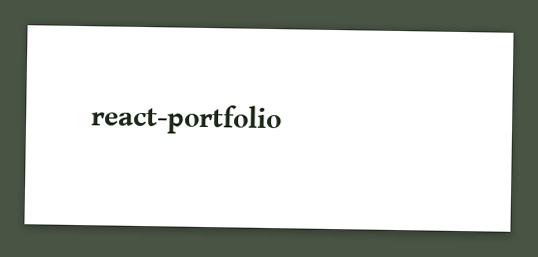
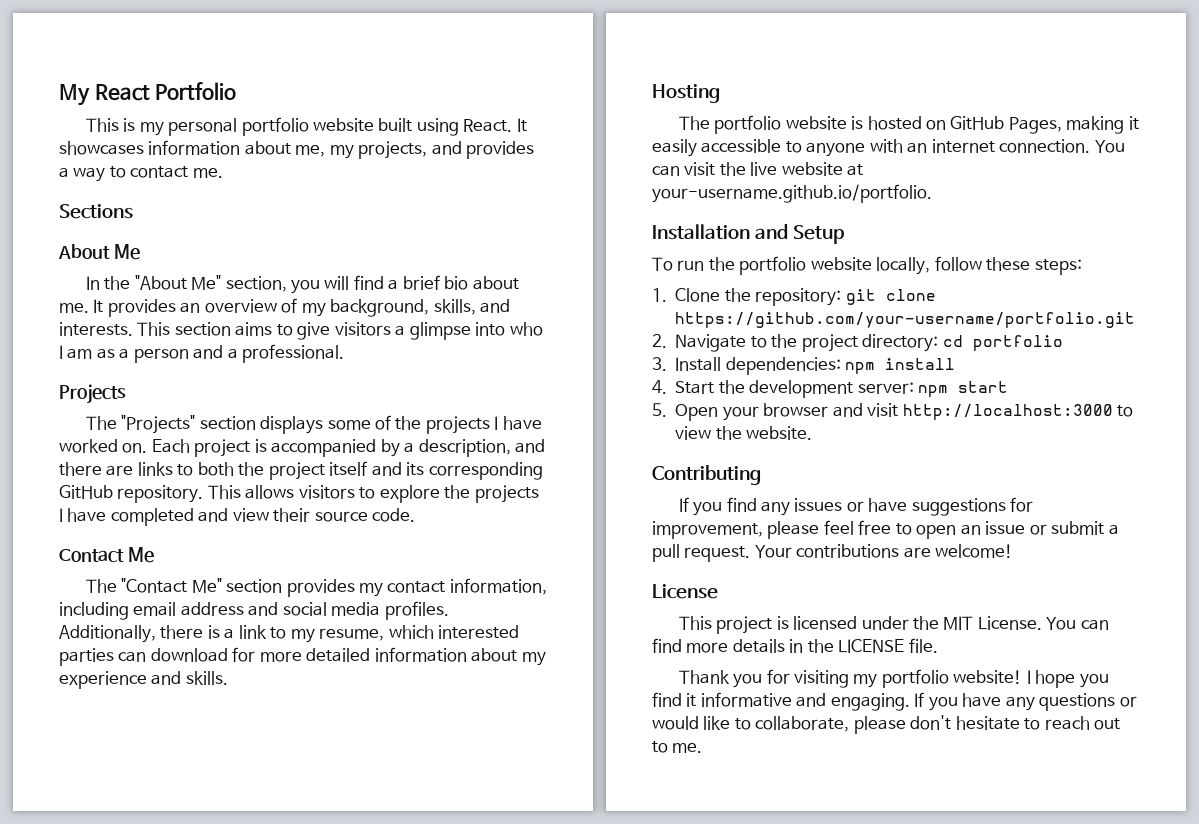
[90,103,282,136] react-portfolio -> [59,82,237,106] [85,117,527,136] [59,140,535,159] [59,166,223,182] [59,204,133,219] [58,244,140,260] [85,275,519,294] [59,298,511,317] [59,322,543,340] [59,344,345,363] [59,384,126,404] [85,415,542,434] [59,439,546,457] [59,461,543,480] [59,485,539,503] [59,508,416,526] [59,547,154,563] [85,578,547,597] [59,601,449,620] [59,625,520,643] [59,647,546,666] [59,671,228,689] [652,84,720,103] [678,115,1139,134] [652,139,1125,157] [652,162,864,176] [652,184,932,203] [652,224,845,244] [652,256,1082,275] [652,288,936,306] [675,312,1136,328] [652,334,1063,352] [652,357,956,375] [652,380,1009,398] [652,403,1133,421] [675,426,813,440] [652,465,761,485] [678,497,1034,516] [652,520,1119,539] [652,544,1014,562] [652,584,718,599] [678,616,1109,634] [652,638,938,653] [678,669,1109,688] [652,692,1137,711] [652,715,1121,734] [652,741,703,753] My React Portfolio // This is my personal portfolio website built using React. It showcases information about me, my projects, and provides a way to contact me. // Sections // About Me // In the "About Me" section, you will find a brief bio about me. It provides an overview of my background, skills, and interests. This section aims to give visitors a glimpse into who I am as a person and a professional. // Projects // The "Projects" section displays some of the projects I have worked on. Each project is accompanied by a description, and there are links to both the project itself and its corresponding GitHub repository. This allows visitors to explore the projects I have completed and view their source code. // Contact Me // The "Contact Me" section provides my contact information, including email address and social media profiles. Additionally, there is a link to my resume, which interested parties can download for more detailed information about my experience and skills. // Hosting // The portfolio website is hosted on GitHub Pages, making it easily accessible to anyone with an internet connection. You can visit the live website at your-username.github.io/portfolio. // Installation and Setup // To run the portfolio website locally, follow these steps: // 1. Clone the repository: git clone https://github.com/your-username/portfolio.git // 2. Navigate to the project directory: cd portfolio // 3. Install dependencies: npm install // 4. Start the development server: npm start // 5. Open your browser and visit http://localhost:3000 to view the website. // Contributing // If you find any issues or have suggestions for improvement, please feel free to open an issue or submit a pull request. Your contributions are welcome! // License // This project is licensed under the MIT License. You can find more details in the LICENSE file. // Thank you for visiting my portfolio website! I hope you find it informative and engaging. If you have any questions or would like to collaborate, please don't hesitate to reach out to me.

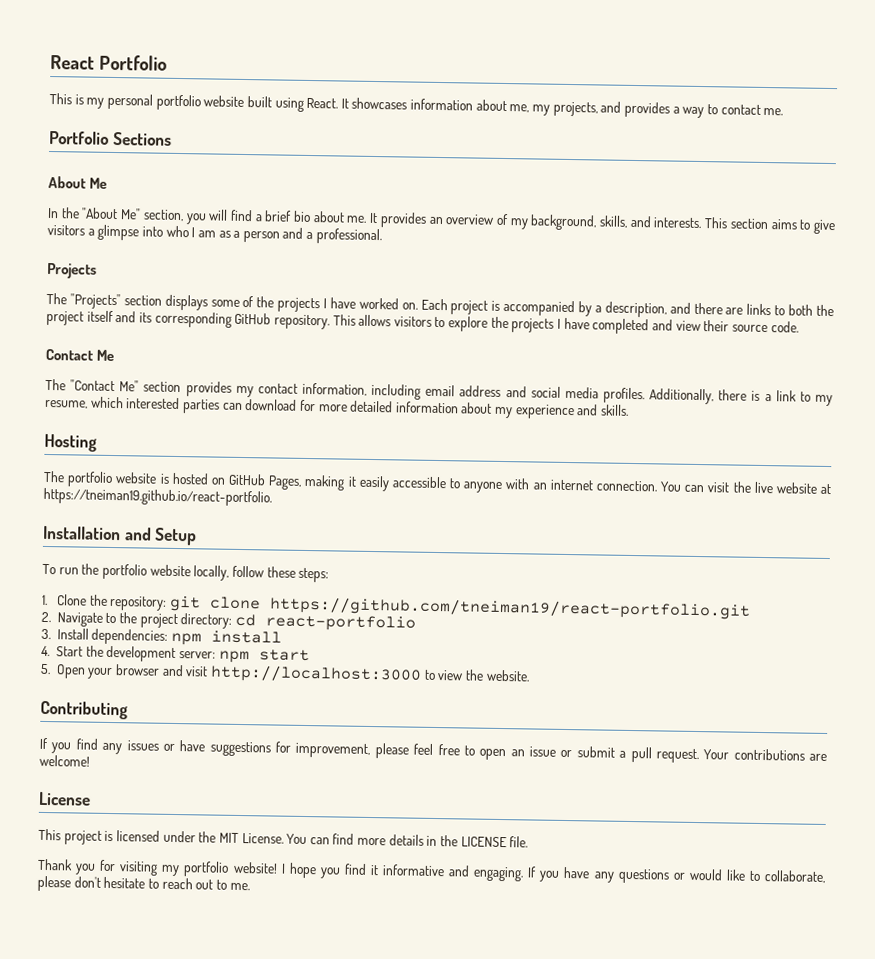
[59,84,90,106] My -> (50, 62) none
(223, 173) none -> [49,130,109,145] Portfolio
[652,184,932,203] your-username.github.io/portfolio. -> [43,487,272,507] https://tneiman19.github.io/react-portfolio.
[675,312,1136,328] https://github.com/your-username/portfolio.git -> [269,596,752,620] https://github.com/tneiman19/react-portfolio.git
[972,335,1063,351] portfolio -> [264,614,416,632] react-portfolio

